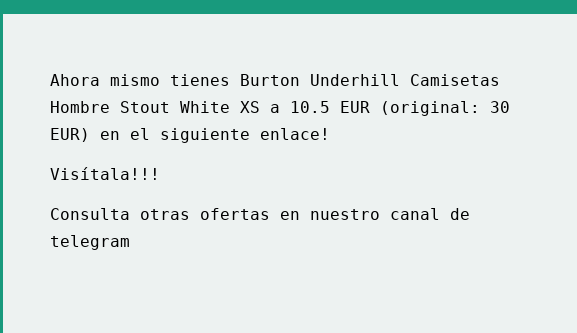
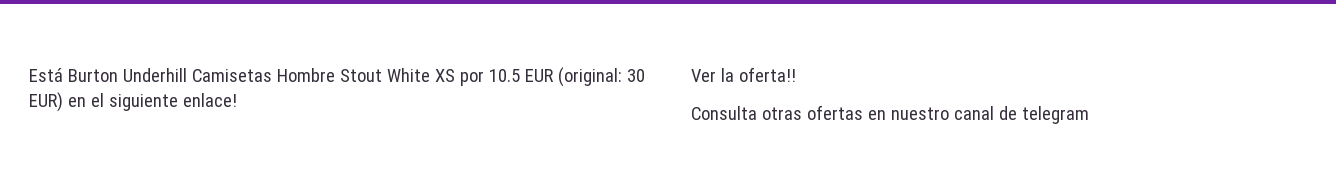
[50,74,230,86] Ahora mismo tienes -> [29,68,63,82] Está
[270,104,280,113] a -> [460,71,484,86] por
[50,167,160,180] Visítala!!! -> [691,67,796,82] Ver la oferta!!

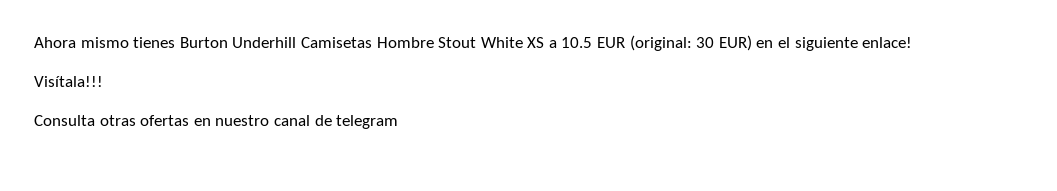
[29,68,63,82] Está -> [34,37,176,48] Ahora mismo tienes
[460,71,484,86] por -> [548,40,557,48] a
[691,67,796,82] Ver la oferta!! -> [34,76,103,87] Visítala!!!

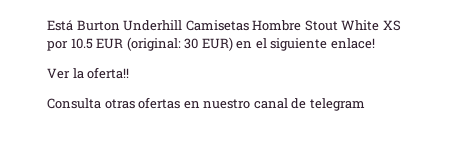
[34,37,176,48] Ahora mismo tienes -> [47,20,73,31] Está
[548,40,557,48] a -> [47,41,68,51] por
[34,76,103,87] Visítala!!! -> [47,67,130,79] Ver la oferta!!

